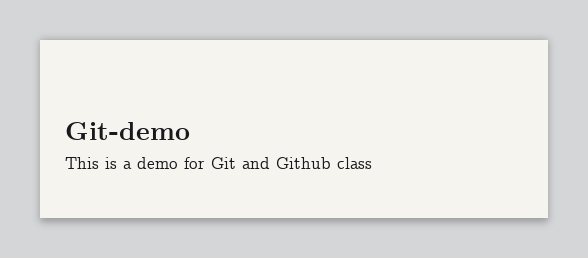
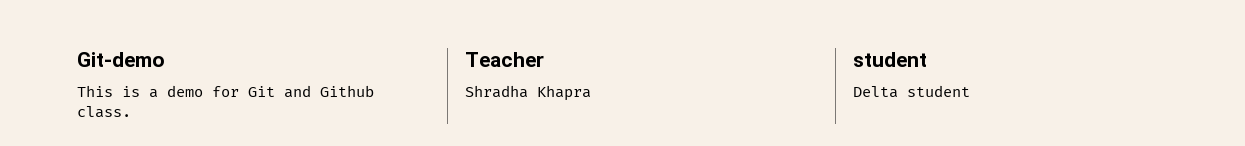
[337,157,372,169] class -> [77,106,131,118] [465,52,544,67] [465,85,591,101] [853,52,927,67] [853,85,970,98] class. // Teacher // Shradha Khapra // student // Delta student

